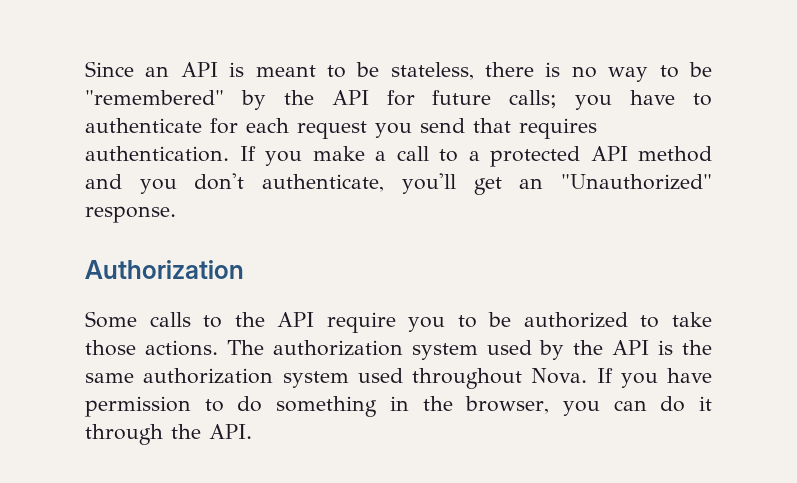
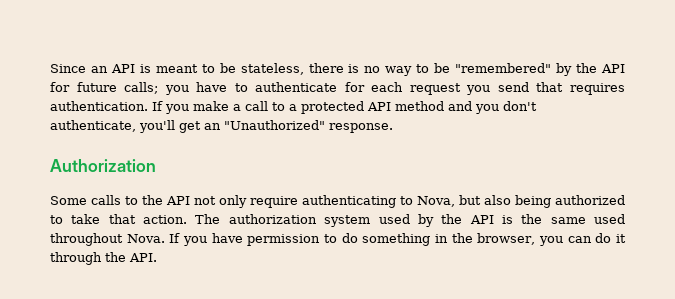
[326,312,512,333] require you to be -> [194,195,551,208] not only require authenticating to Nova, but also being
[85,340,218,356] those actions. -> [108,214,188,224] that action.
[143,368,349,388] authorization system -> (586, 220) none

